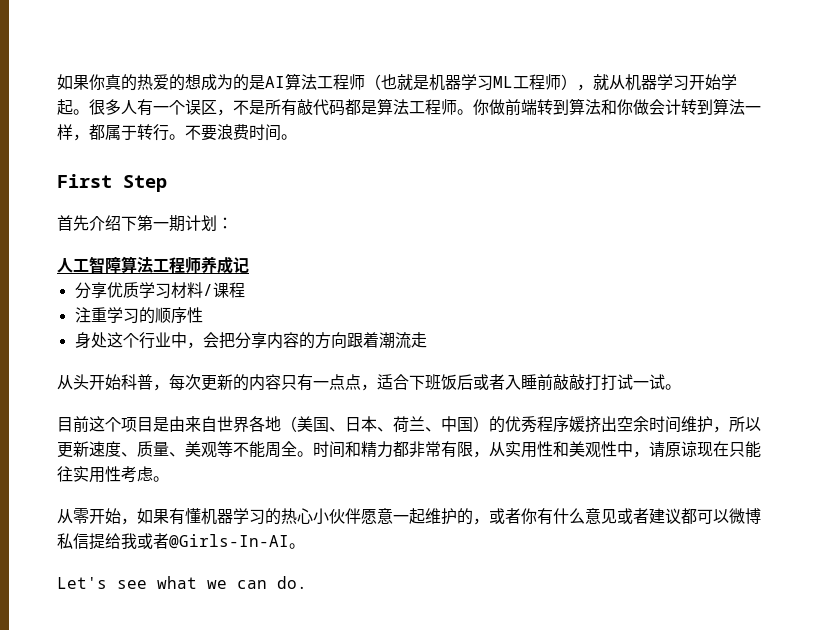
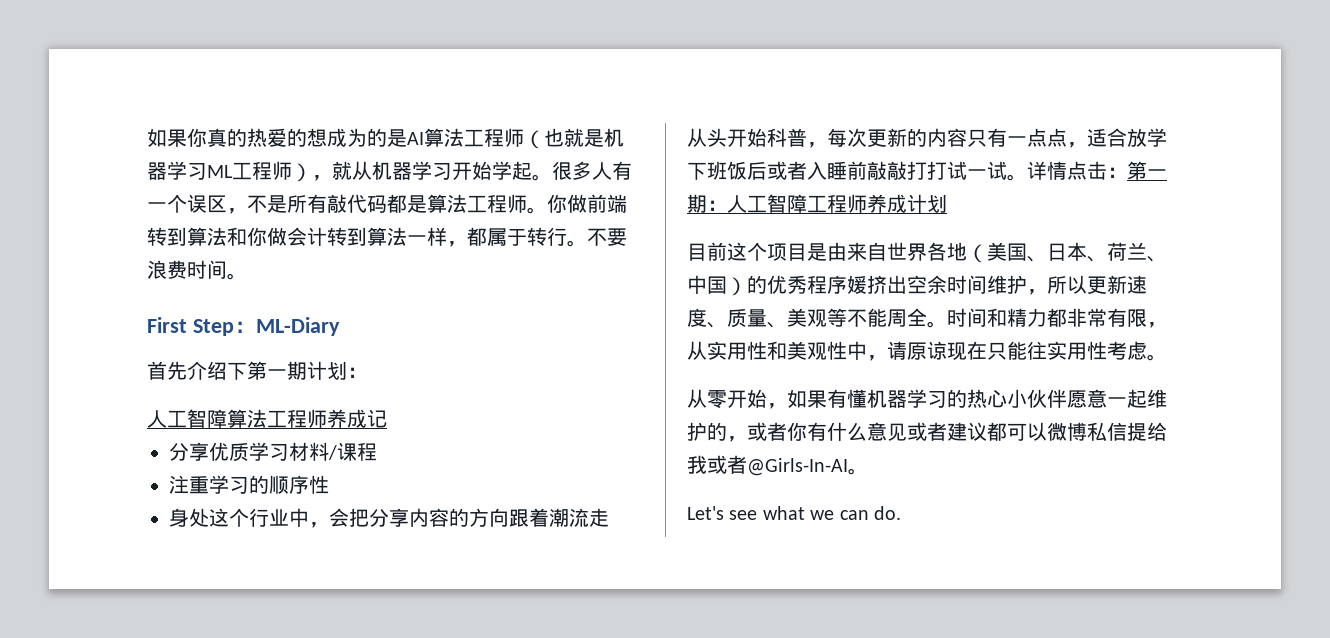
(167, 183) none -> [233,317,340,336] ：ML-Diary
(409, 382) none -> [1127,128,1167,147] 放学
(681, 387) none -> [1027,161,1167,180] [687,194,947,213] 详情点击：第一期：人工智障工程师养成计划

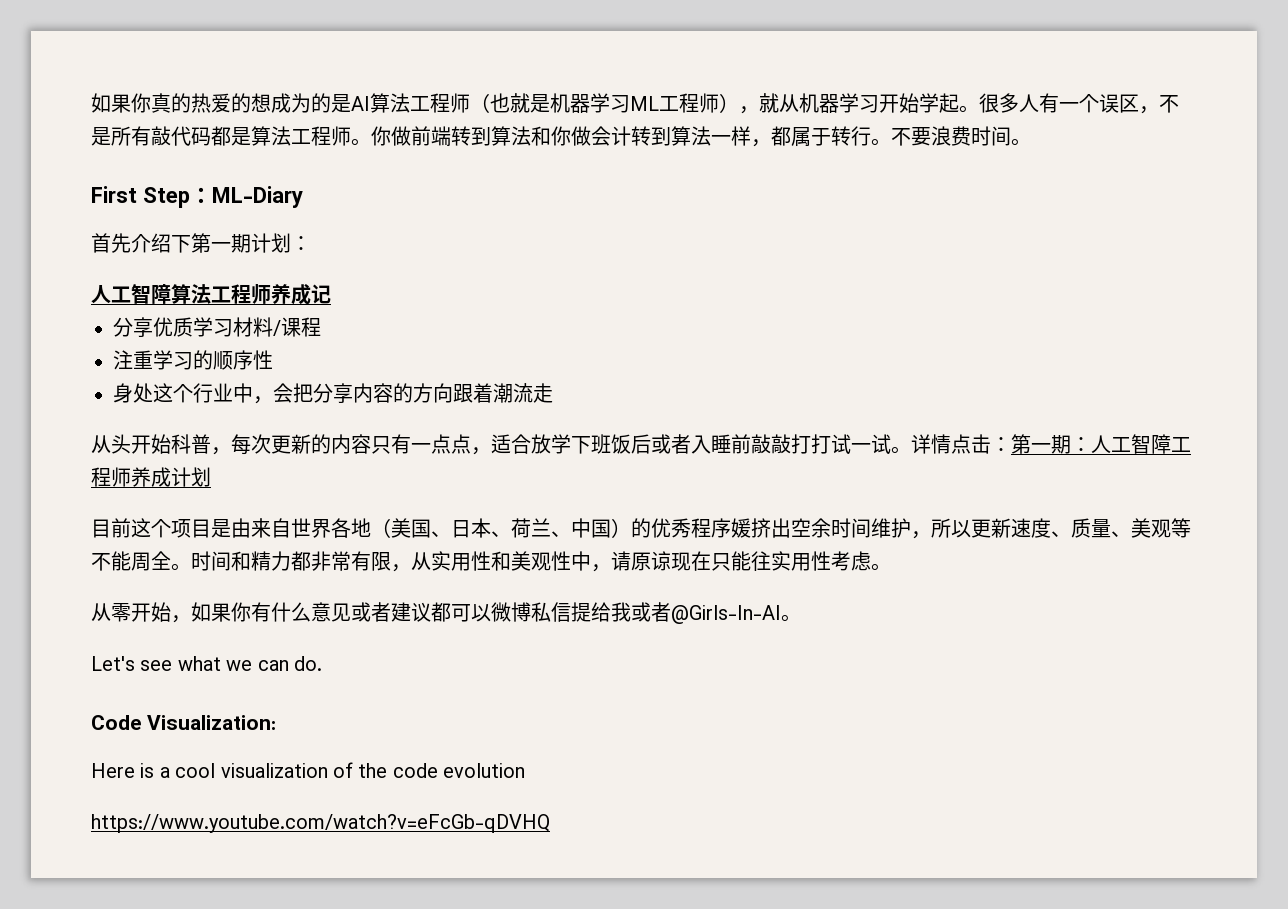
[827,389,1167,408] [687,422,787,442] 有懂机器学习的热心小伙伴愿意一起维护的，或者 -> (231, 612) none
(901, 513) none -> [91,715,276,730] [91,762,526,778] [91,814,550,833] // Code Visualization: // Here is a cool visualization of the code evolution // https://www.youtube.com/watch?v=eFcGb-qDVHQ

